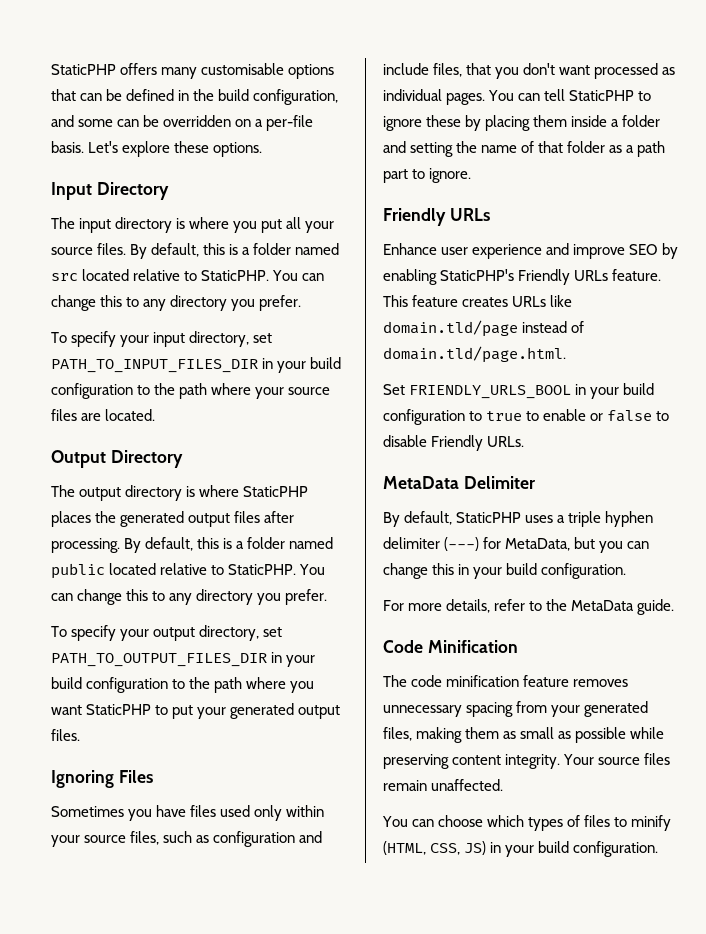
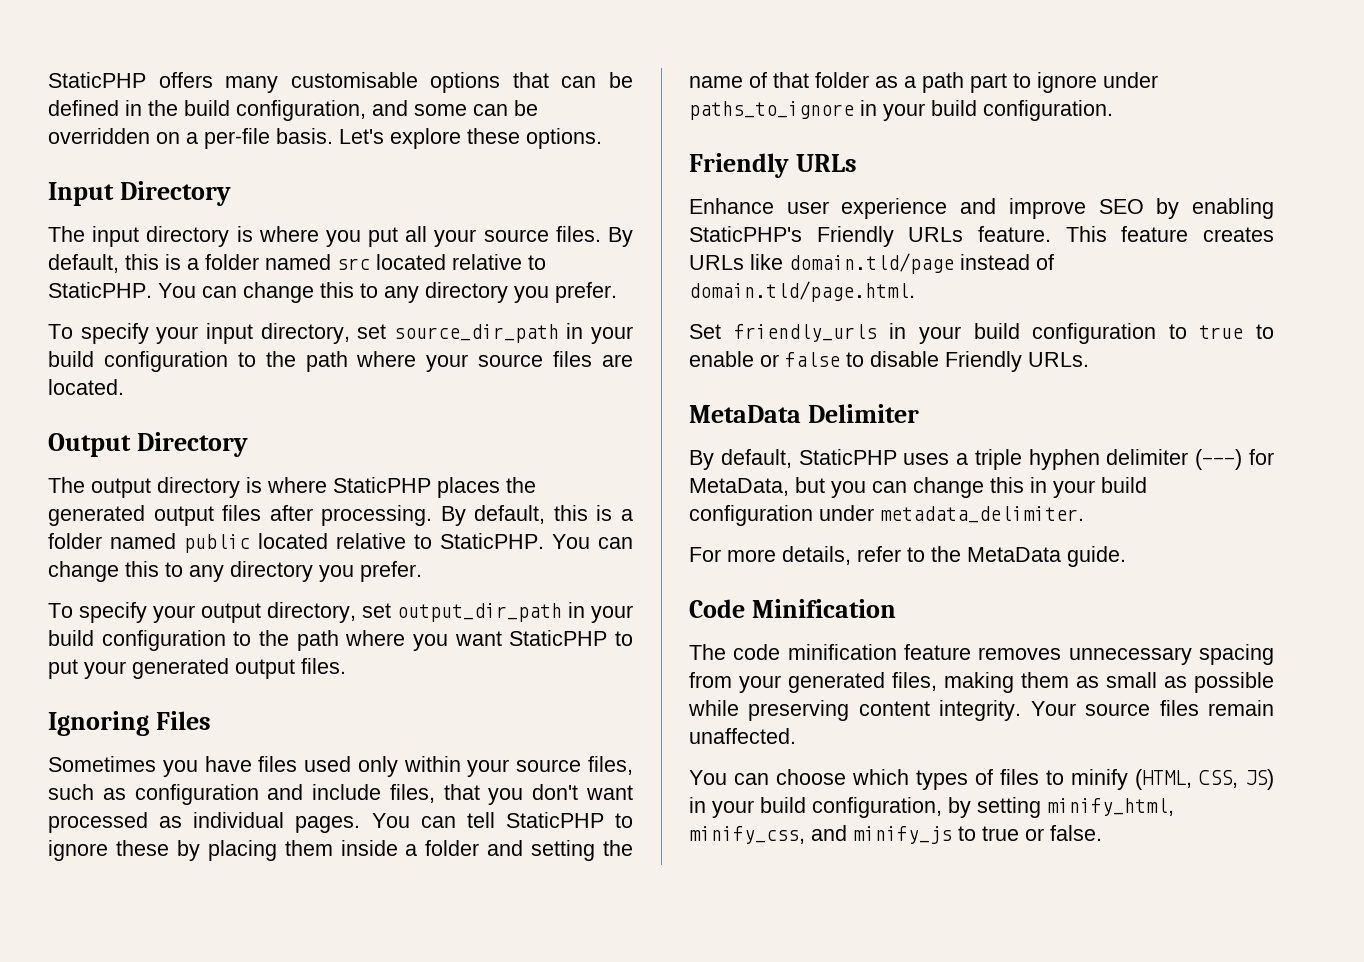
[51,359,258,373] PATH_TO_INPUT_FILES_DIR -> [393,324,559,343] source_dir_path
[51,653,267,667] PATH_TO_OUTPUT_FILES_DIR -> [397,603,562,622] output_dir_path
[429,168,472,183] ignore. -> [1037,72,1158,93] [689,100,1113,121] ignore under paths_to_ignore in your build configuration.
[409,385,572,399] FRIENDLY_URLS_BOOL -> [733,324,877,342] friendly_urls
[541,563,627,579] configuration. -> [689,505,1084,526] configuration under metadata_delimiter.
[573,841,659,857] configuration. -> [812,797,1174,818] [689,825,1102,844] configuration, by setting minify_html, minify_css, and minify_js to true or false.

